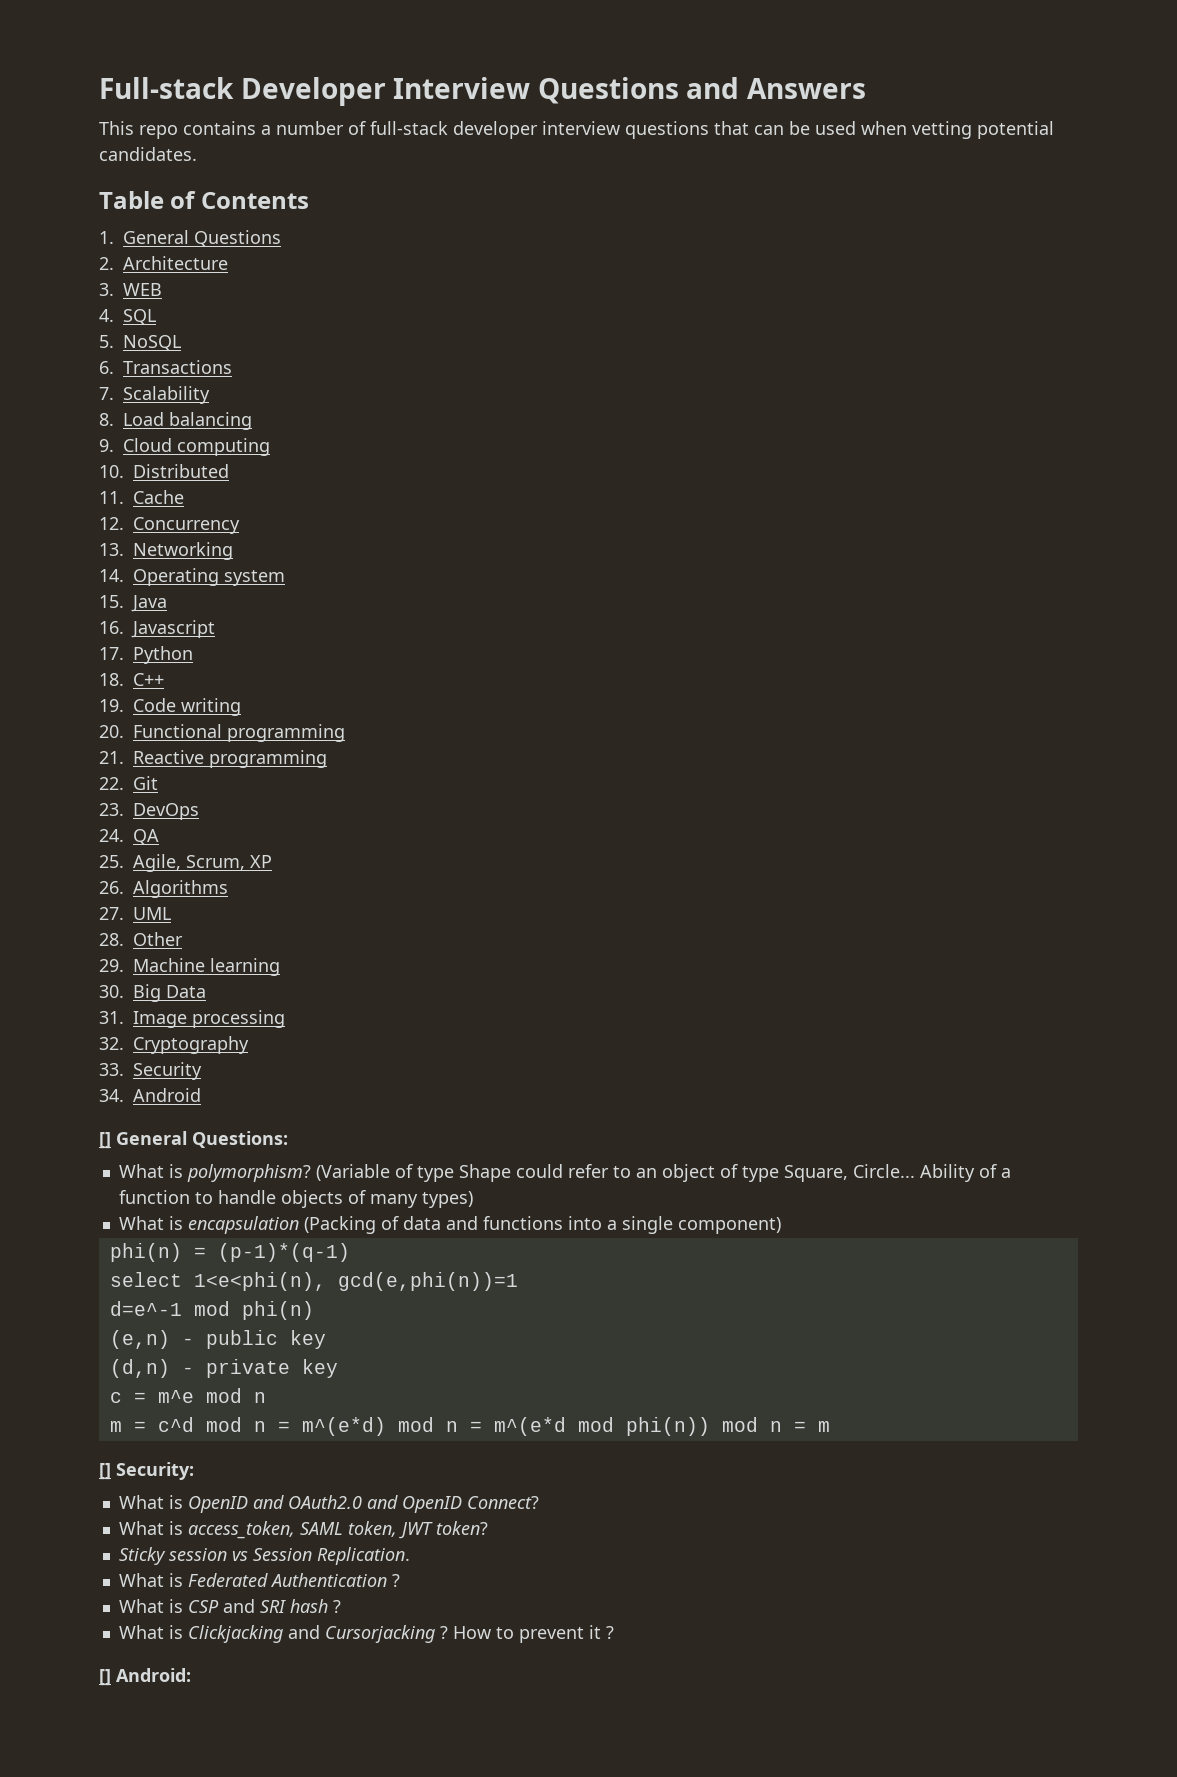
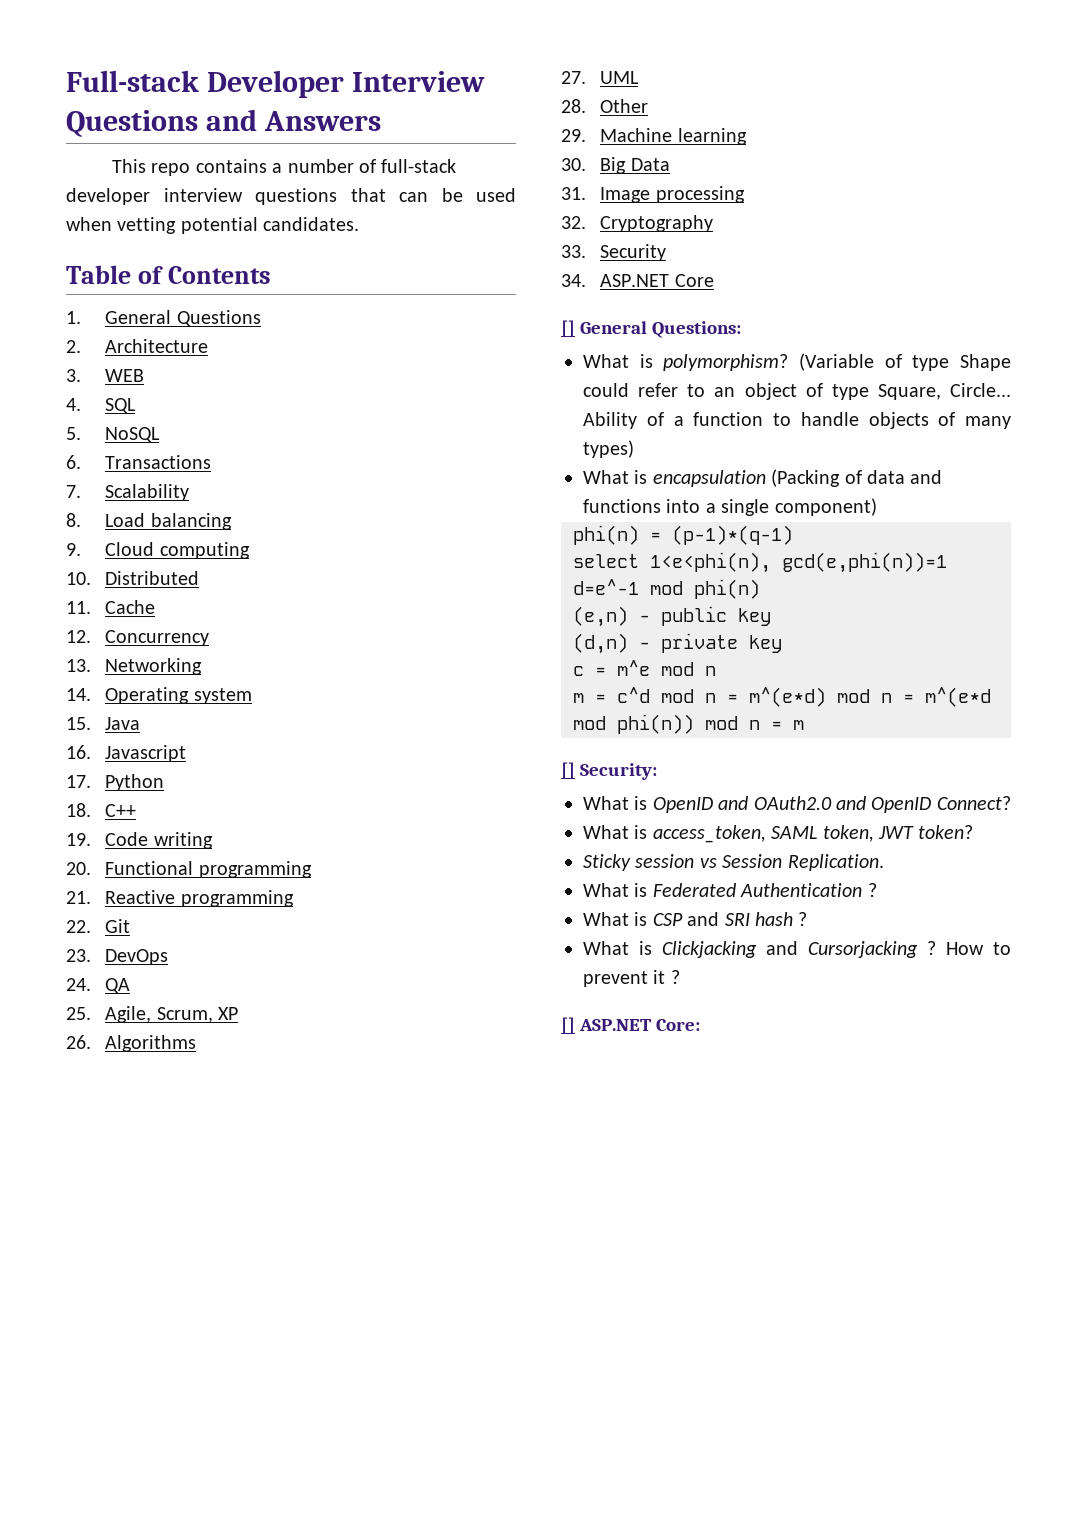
[133,1088,201,1102] Android -> [600,274,714,287] ASP.NET Core
[116,1668,191,1682] Android: -> [579,1019,701,1031] ASP.NET Core:

